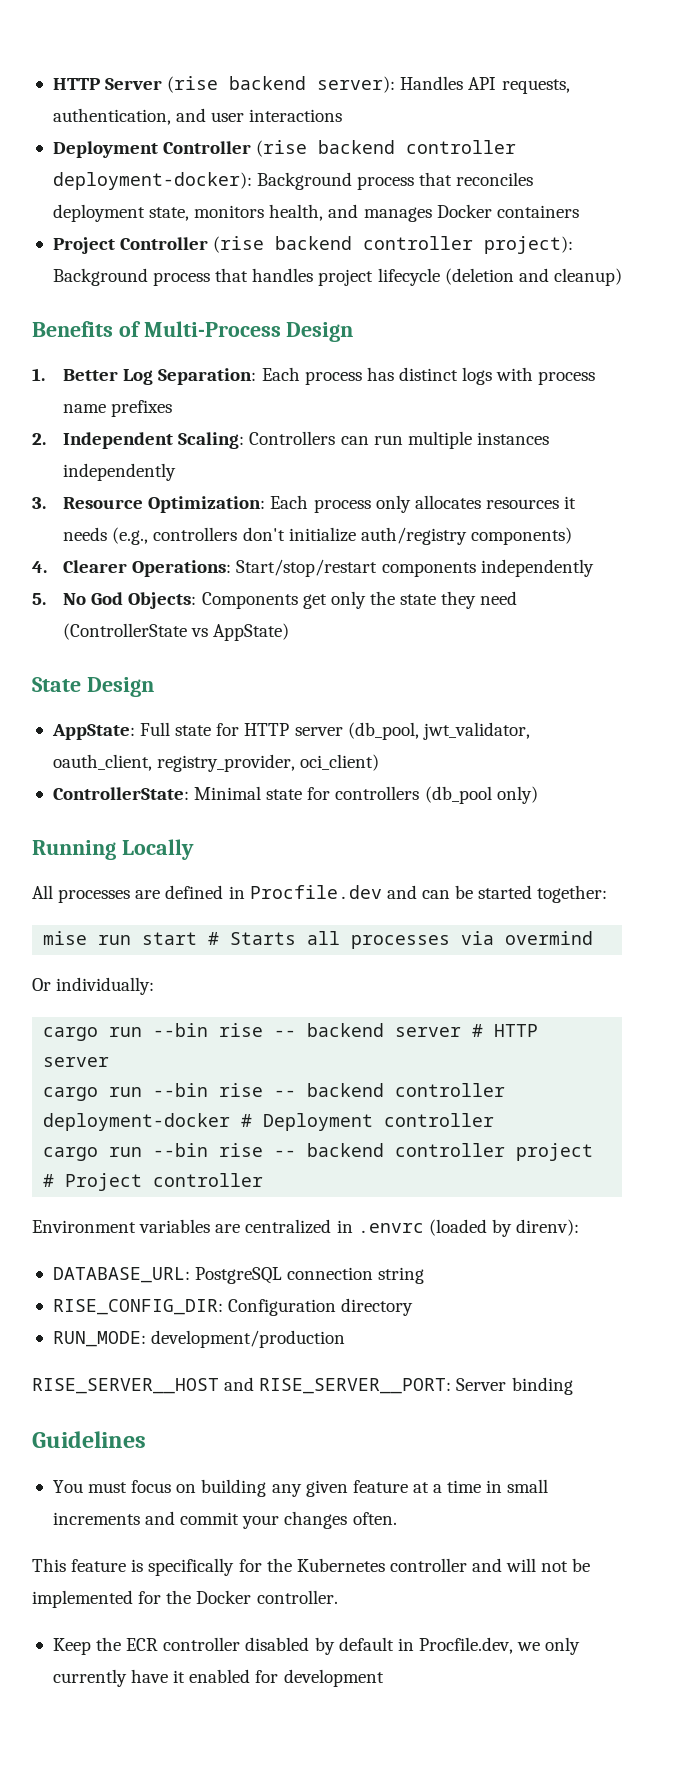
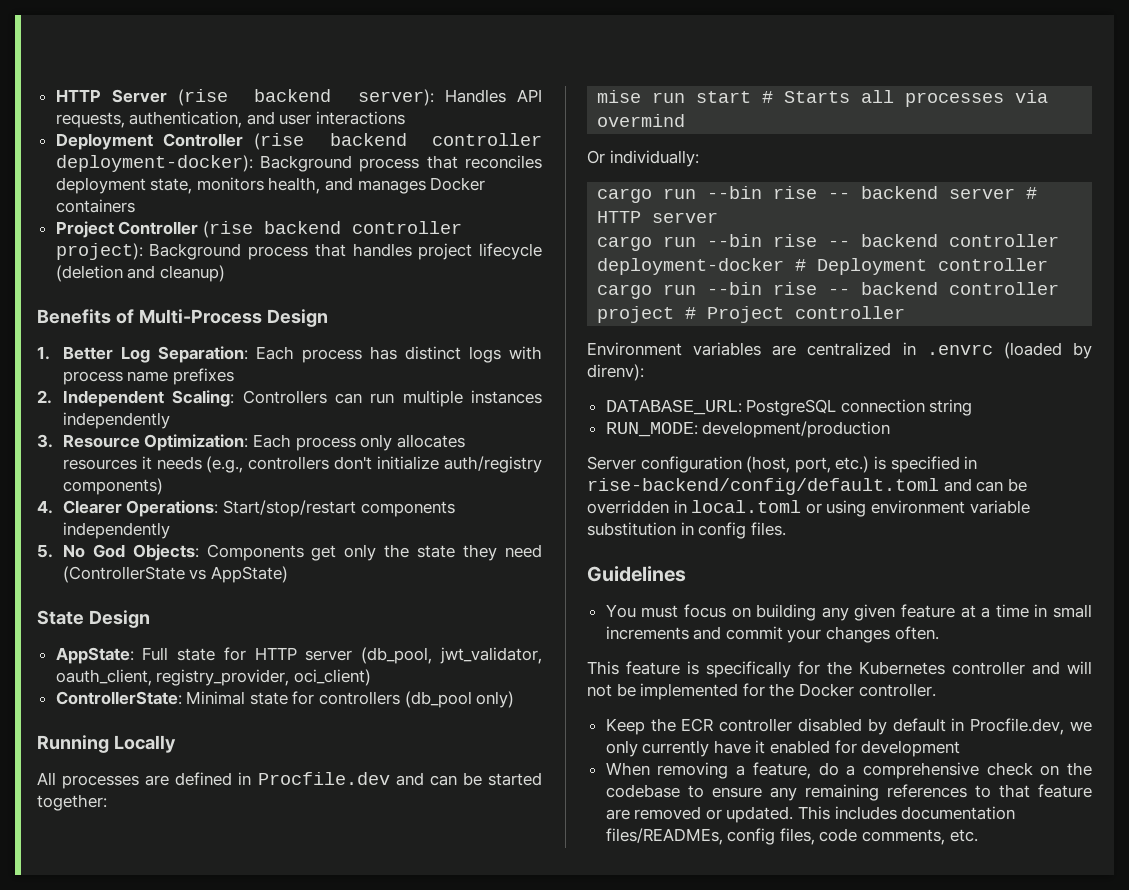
[52,1298,414,1316] // RISE_CONFIG_DIR: Configuration directory -> (973, 407) none
[32,1377,573,1395] RISE_SERVER__HOST and RISE_SERVER__PORT: Server binding -> [587,456,978,473] [587,478,1027,495] [587,500,1030,517] [587,522,786,539] Server configuration (host, port, etc.) is specified in rise-backend/config/default.toml and can be overridden in local.toml or using environment variable substitution in config files.
(384, 1678) none -> [605,762,1092,779] [605,784,1092,801] [605,806,1016,823] [605,828,978,845] // When removing a feature, do a comprehensive check on the codebase to ensure any remaining references to that feature are removed or updated. This includes documentation files/READMEs, config files, code comments, etc.

